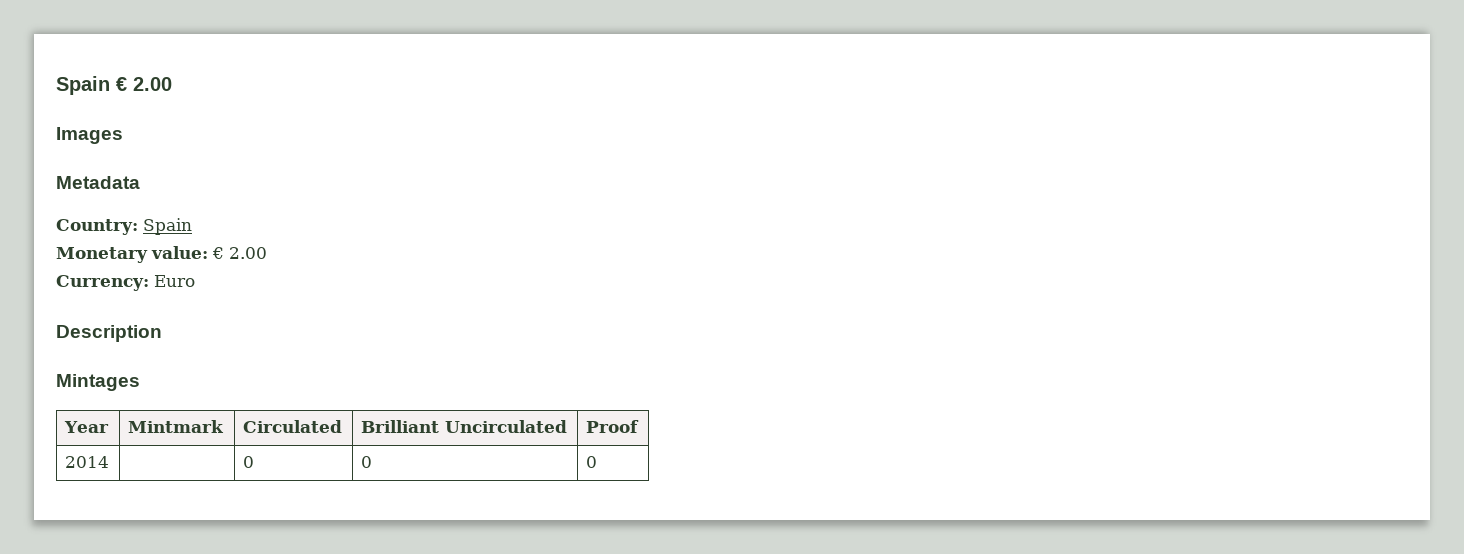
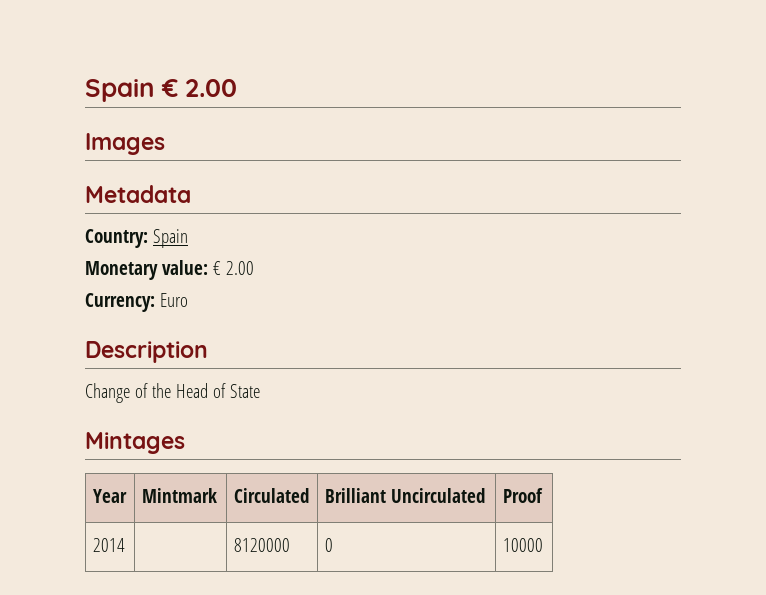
(162, 333) none -> [85,383,260,403] // Change of the Head of State
[243,456,255,468] [361,456,373,468] [586,456,598,468] 0 | 0 | 0 -> [233,538,290,552] [324,538,333,552] [502,538,543,552] 8120000 | 0 | 10000

